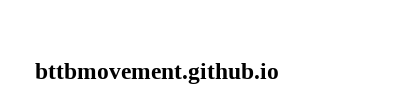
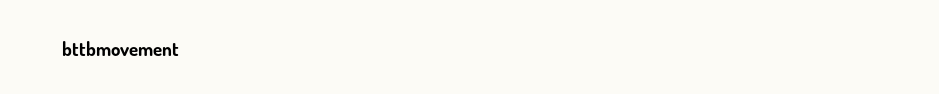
[35,63,279,84] bttbmovement.github.io -> [62,41,179,56] bttbmovement

